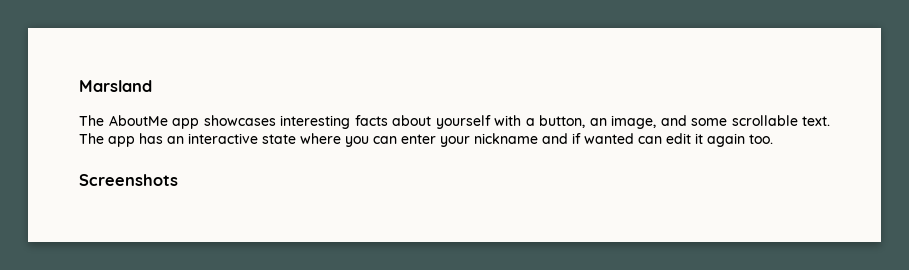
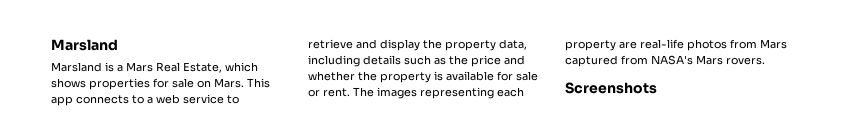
[79,115,830,129] [79,133,773,147] The AboutMe app showcases interesting facts about yourself with a button, an image, and some scrollable text. The app has an interactive state where you can enter your nickname and if wanted can edit it again too. -> [51,62,258,73] [51,78,270,90] [51,94,239,106] [308,39,527,51] [308,55,525,67] [308,71,538,83] [308,87,524,99] [565,39,787,51] [565,55,765,67] Marsland is a Mars Real Estate, which shows properties for sale on Mars. This app connects to a web service to retrieve and display the property data, including details such as the price and whether the property is available for sale or rent. The images representing each property are real-life photos from Mars captured from NASA's Mars rovers.

